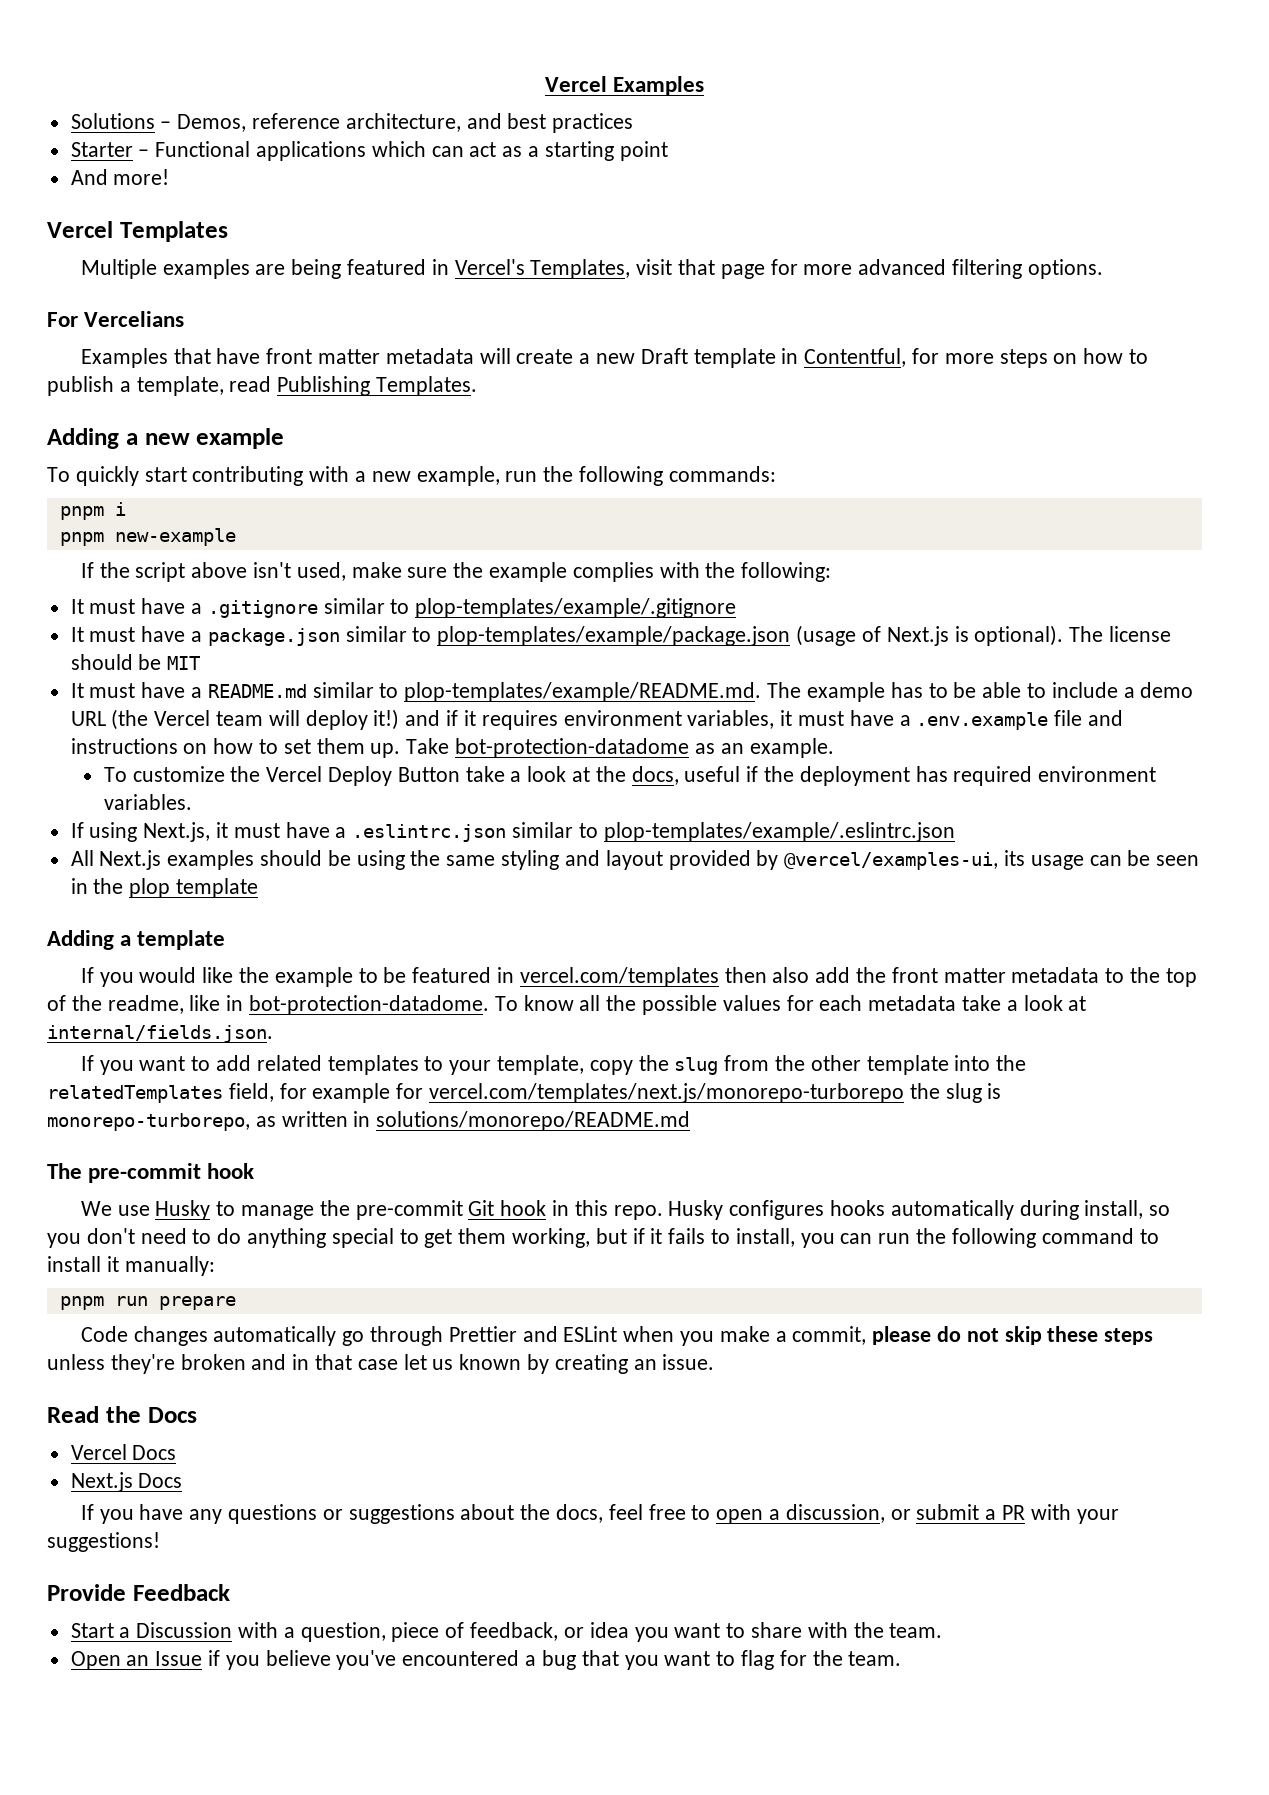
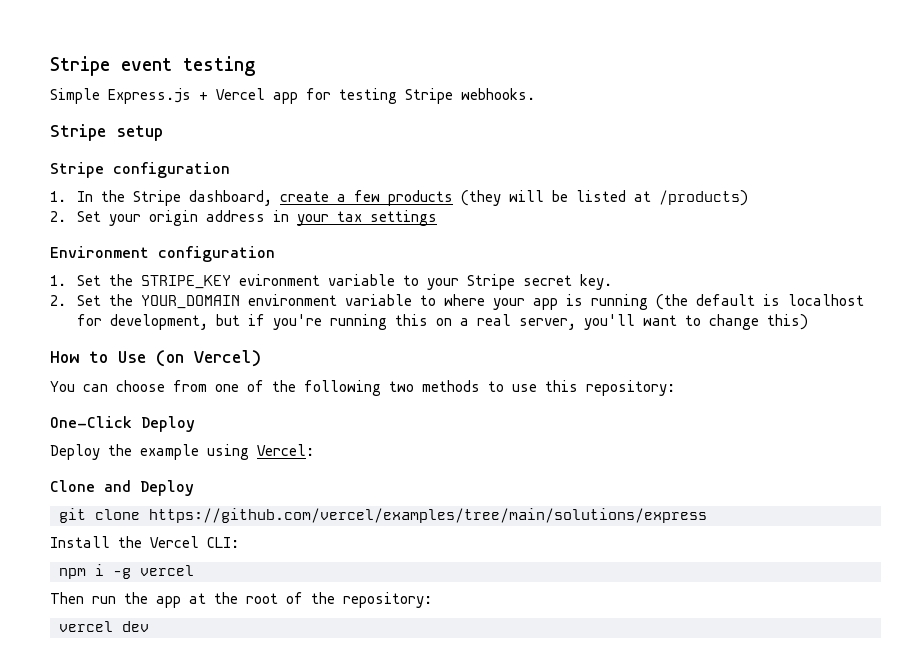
[544,76,705,96] [70,113,634,133] [70,141,668,161] [70,169,170,185] [47,221,228,242] [80,259,1103,279] [47,311,185,327] [80,348,1148,368] [47,376,478,396] [47,428,285,449] [47,466,776,486] [59,502,126,520] [59,528,236,546] [80,562,832,582] [70,598,737,618] [70,625,1171,646] [70,654,201,670] [70,682,1194,702] [70,709,1123,730] [70,738,834,758] [103,766,1157,786] [103,794,192,810] [70,822,955,842] [70,850,1200,870] [70,878,259,898] [47,930,226,950] [80,967,1197,987] [47,995,1087,1015] [47,1025,273,1043] [80,1055,1027,1075] [47,1083,1002,1103] [47,1111,691,1131] [47,1163,255,1183] [80,1200,1171,1220] [47,1228,1159,1248] [47,1256,215,1276] [59,1296,236,1310] [80,1326,1154,1346] [47,1354,715,1374] [47,1406,197,1423] [70,1444,177,1460] [70,1472,183,1492] [80,1504,1119,1524] [47,1532,160,1552] [47,1584,230,1601] [70,1622,943,1642] [70,1650,902,1670] Vercel Examples // Solutions – Demos, reference architecture, and best practices // Starter – Functional applications which can act as a starting point // And more! // Vercel Templates // Multiple examples are being featured in Vercel's Templates, visit that page for more advanced filtering options. // For Vercelians // Examples that have front matter metadata will create a new Draft template in Contentful, for more steps on how to publish a template, read Publishing Templates. // Adding a new example // To quickly start contributing with a new example, run the following commands: // pnpm i // pnpm new-example // If the script above isn't used, make sure the example complies with the following: // It must have a .gitignore similar to plop-templates/example/.gitignore // It must have a package.json similar to plop-templates/example/package.json (usage of Next.js is optional). The license should be MIT // It must have a README.md similar to plop-templates/example/README.md. The example has to be able to include a demo URL (the Vercel team will deploy it!) and if it requires environment variables, it must have a .env.example file and instructions on how to set them up. Take bot-protection-datadome as an example. // To customize the Vercel Deploy Button take a look at the docs, useful if the deployment has required environment variables. // If using Next.js, it must have a .eslintrc.json similar to plop-templates/example/.eslintrc.json // All Next.js examples should be using the same styling and layout provided by @vercel/examples-ui, its usage can be seen in the plop template // Adding a template // If you would like the example to be featured in vercel.com/templates then also add the front matter metadata to the top of the readme, like in bot-protection-datadome. To know all the possible values for each metadata take a look at internal/fields.json. // If you want to add related templates to your template, copy the slug from the other template into the relatedTemplates field, for example for vercel.com/templates/next.js/monorepo-turborepo the slug is monorepo-turborepo, as written in solutions/monorepo/README.md // The pre-commit hook // We use Husky to manage the pre-commit Git hook in this repo. Husky configures hooks automatically during install, so you don't need to do anything special to get them working, but if it fails to install, you can run the following command to install it manually: // pnpm run prepare // Code changes automatically go through Prettier and ESLint when you make a commit, please do not skip these steps unless they're broken and in that case let us known by creating an issue. // Read the Docs // Vercel Docs // Next.js Docs // If you have any questions or suggestions about the docs, feel free to open a discussion, or submit a PR with your suggestions! // Provide Feedback // Start a Discussion with a question, piece of feedback, or idea you want to share with the team. // Open an Issue if you believe you've encountered a bug that you want to flag for the team. -> [50,56,255,76] [50,88,535,104] [50,124,163,141] [50,162,230,178] [50,190,748,206] [50,210,437,226] [50,246,275,262] [50,274,612,290] [50,294,864,310] [76,314,808,330] [50,350,261,367] [50,380,675,396] [50,416,195,432] [50,444,314,460] [50,480,194,496] [59,508,707,523] [50,536,239,548] [59,564,194,579] [50,592,432,608] [59,621,149,632] Stripe event testing // Simple Express.js + Vercel app for testing Stripe webhooks. // Stripe setup // Stripe configuration // 1. In the Stripe dashboard, create a few products (they will be listed at /products) // 2. Set your origin address in your tax settings // Environment configuration // 1. Set the STRIPE_KEY evironment variable to your Stripe secret key. // 2. Set the YOUR_DOMAIN environment variable to where your app is running (the default is localhost for development, but if you're running this on a real server, you'll want to change this) // How to Use (on Vercel) // You can choose from one of the following two methods to use this repository: // One-Click Deploy // Deploy the example using Vercel: // Clone and Deploy // git clone https://github.com/vercel/examples/tree/main/solutions/express // Install the Vercel CLI: // npm i -g vercel // Then run the app at the root of the repository: // vercel dev

